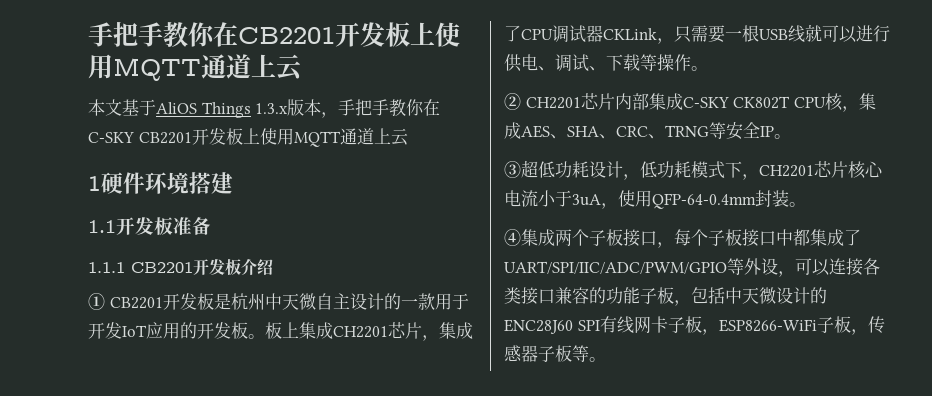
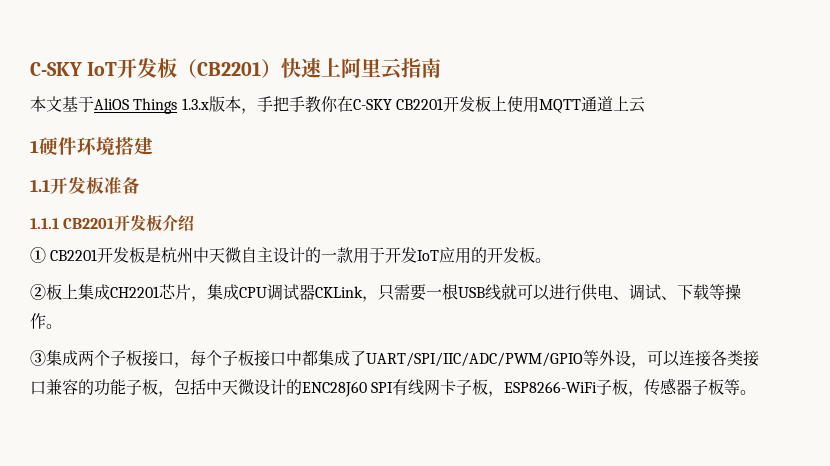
[88,22,460,47] [88,54,303,81] 手把手教你在CB2201开发板上使用MQTT通道上云 -> [30,58,442,80] C-SKY IoT开发板（CB2201）快速上阿里云指南
(265, 336) none -> [30,284,46,300] // ②
[504,25,521,42] 了 -> (239, 292) none
[504,93,876,112] [504,122,791,140] [504,160,883,180] [504,190,806,209] [504,229,521,246] ② CH2201芯片内部集成C-SKY CK802T CPU核，集成AES、SHA、CRC、TRNG等安全IP。 // ③超低功耗设计，低功耗模式下，CH2201芯片核心电流小于3uA，使用QFP-64-0.4mm封装。 // ④ -> [30,350,46,366] ③

